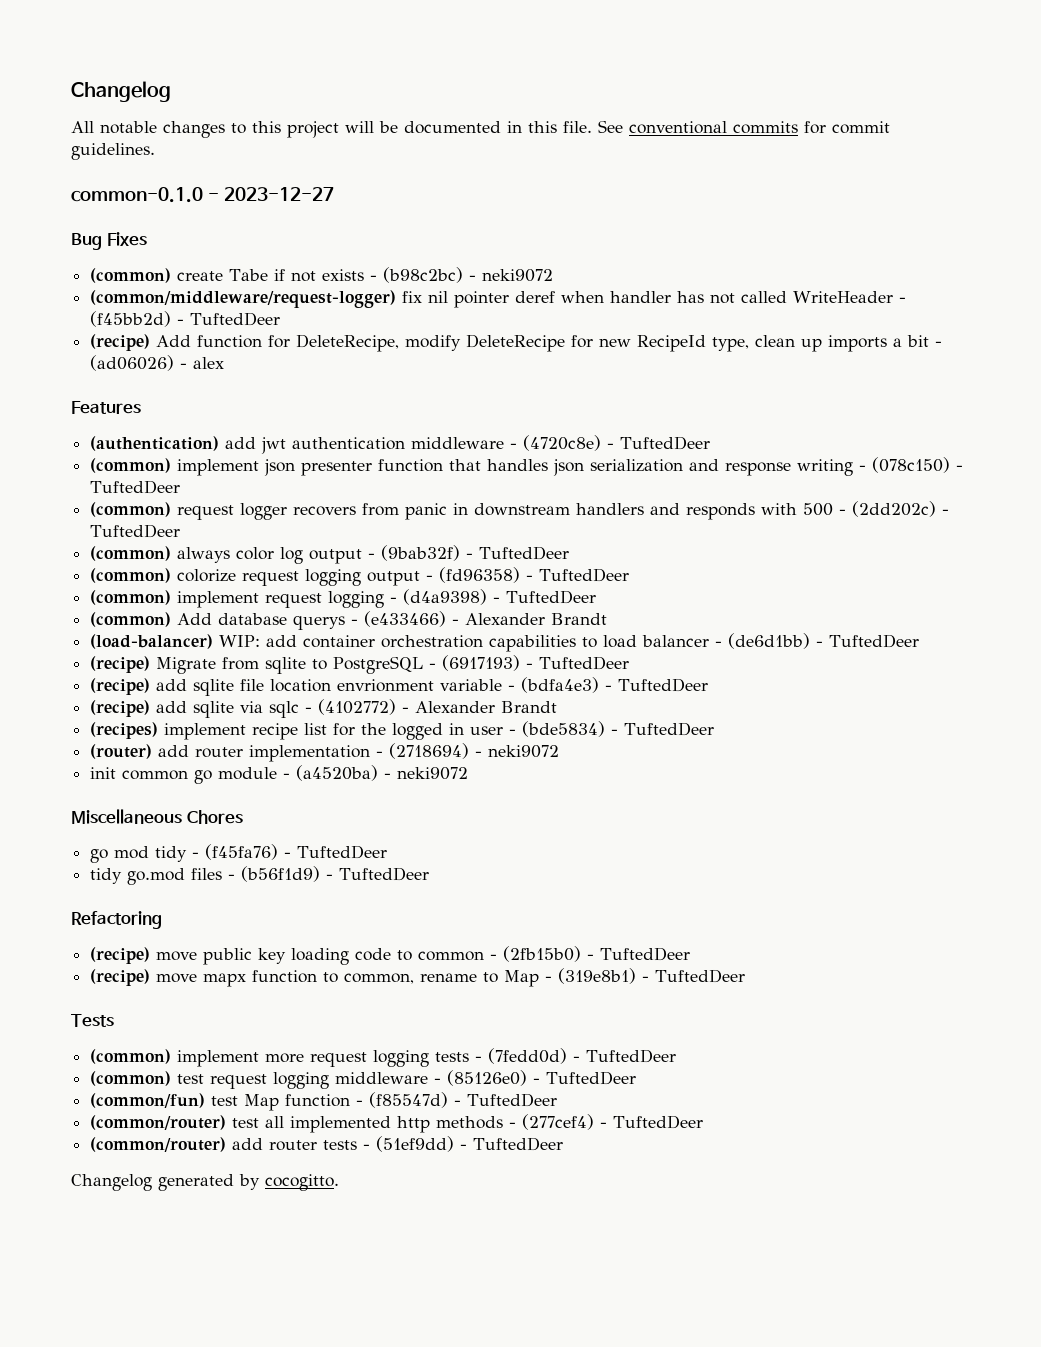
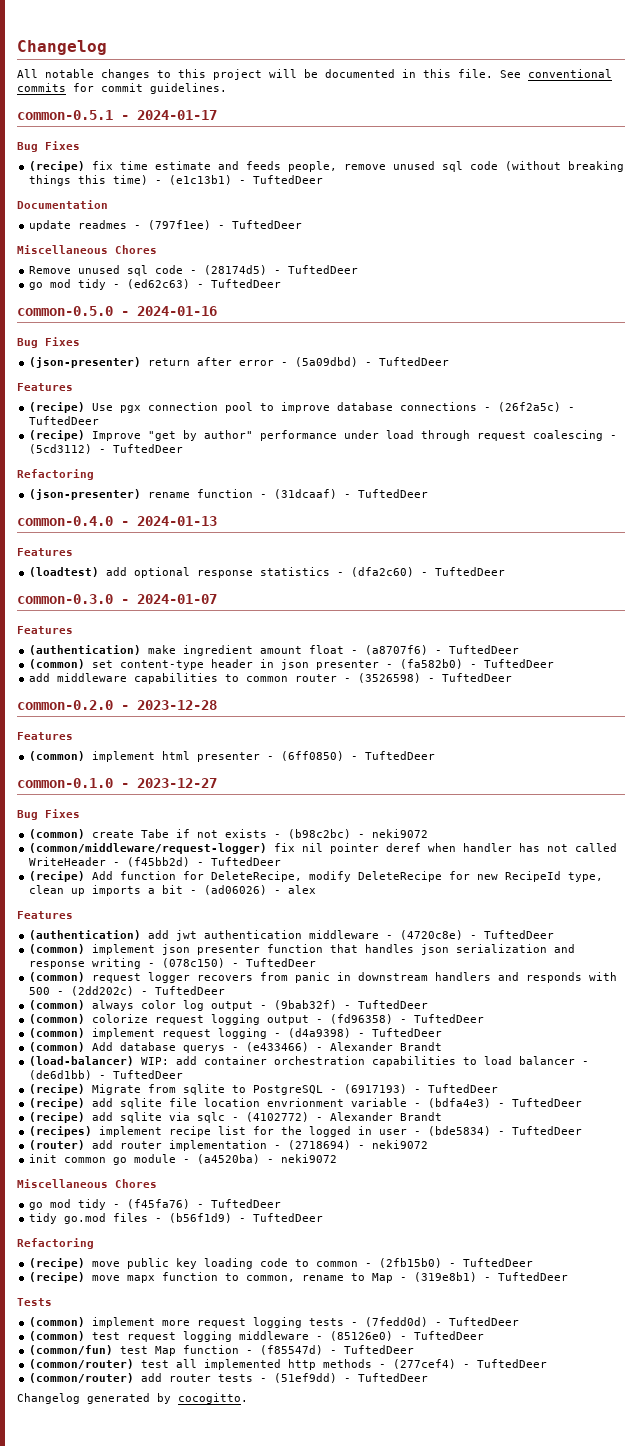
(155, 151) none -> [17,110,217,120] [17,141,80,152] [29,161,625,172] [29,175,324,186] [17,200,108,209] [29,220,303,231] [17,245,157,254] [29,265,359,276] [29,279,282,290] [17,306,217,316] [17,337,80,348] [29,357,450,368] [17,383,73,391] [29,402,576,413] [29,416,100,425] [29,430,618,441] [29,444,184,454] [17,469,94,480] [29,489,429,500] [17,516,217,526] [17,548,73,556] [29,567,506,578] [17,594,217,604] [17,626,73,634] [29,645,520,656] [29,659,555,670] [29,673,513,684] [17,700,217,710] [17,732,73,740] [29,751,436,762] // common-0.5.1 - 2024-01-17 // Bug Fixes // (recipe) fix time estimate and feeds people, remove unused sql code (without breaking things this time) - (e1c13b1) - TuftedDeer // Documentation // update readmes - (797f1ee) - TuftedDeer // Miscellaneous Chores // Remove unused sql code - (28174d5) - TuftedDeer // go mod tidy - (ed62c63) - TuftedDeer // common-0.5.0 - 2024-01-16 // Bug Fixes // (json-presenter) return after error - (5a09dbd) - TuftedDeer // Features // (recipe) Use pgx connection pool to improve database connections - (26f2a5c) - TuftedDeer // (recipe) Improve "get by author" performance under load through request coalescing - (5cd3112) - TuftedDeer // Refactoring // (json-presenter) rename function - (31dcaaf) - TuftedDeer // common-0.4.0 - 2024-01-13 // Features // (loadtest) add optional response statistics - (dfa2c60) - TuftedDeer // common-0.3.0 - 2024-01-07 // Features // (authentication) make ingredient amount float - (a8707f6) - TuftedDeer // (common) set content-type header in json presenter - (fa582b0) - TuftedDeer // add middleware capabilities to common router - (3526598) - TuftedDeer // common-0.2.0 - 2023-12-28 // Features // (common) implement html presenter - (6ff0850) - TuftedDeer

